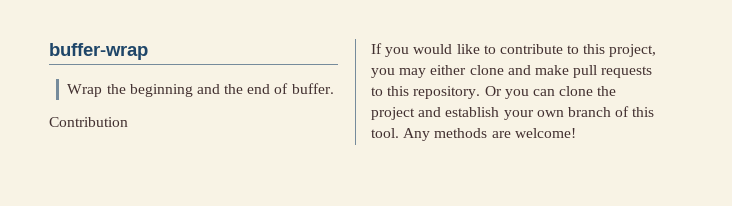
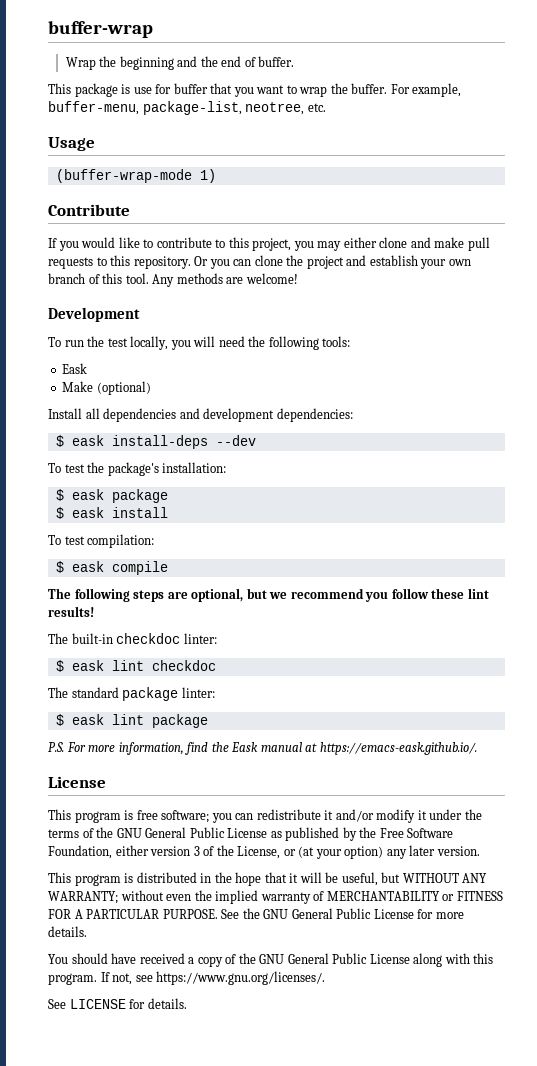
[49,117,128,127] Contribution -> [48,83,462,97] [48,101,326,115] [48,137,95,151] [55,169,216,183] [48,204,130,216] This package is use for buffer that you want to wrap the buffer. For example, buffer-menu, package-list, neotree, etc. // Usage // (buffer-wrap-mode 1) // Contribute
(576, 133) none -> [48,307,140,322] [48,336,351,350] [62,363,88,374] [62,381,151,395] [48,408,353,422] [55,435,256,449] [48,462,227,476] [55,489,168,503] [55,507,168,519] [48,534,155,548] [55,561,168,575] [48,588,489,602] [48,606,94,617] [48,633,217,644] [55,660,216,672] [48,687,215,701] [55,714,208,728] [48,742,477,755] [48,776,106,788] [48,809,482,823] [48,827,454,841] [48,845,480,859] [48,872,488,886] [48,890,503,904] [48,908,464,919] [48,926,87,937] [48,953,494,967] [48,971,326,985] [48,998,187,1009] // Development // To run the test locally, you will need the following tools: // Eask // Make (optional) // Install all dependencies and development dependencies: // $ eask install-deps --dev // To test the package's installation: // $ eask package // $ eask install // To test compilation: // $ eask compile // The following steps are optional, but we recommend you follow these lint results! // The built-in checkdoc linter: // $ eask lint checkdoc // The standard package linter: // $ eask lint package // P.S. For more information, find the Eask manual at https://emacs-eask.github.io/. // License // This program is free software; you can redistribute it and/or modify it under the terms of the GNU General Public License as published by the Free Software Foundation, either version 3 of the License, or (at your option) any later version. // This program is distributed in the hope that it will be useful, but WITHOUT ANY WARRANTY; without even the implied warranty of MERCHANTABILITY or FITNESS FOR A PARTICULAR PURPOSE. See the GNU General Public License for more details. // You should have received a copy of the GNU General Public License along with this program. If not, see https://www.gnu.org/licenses/. // See LICENSE for details.

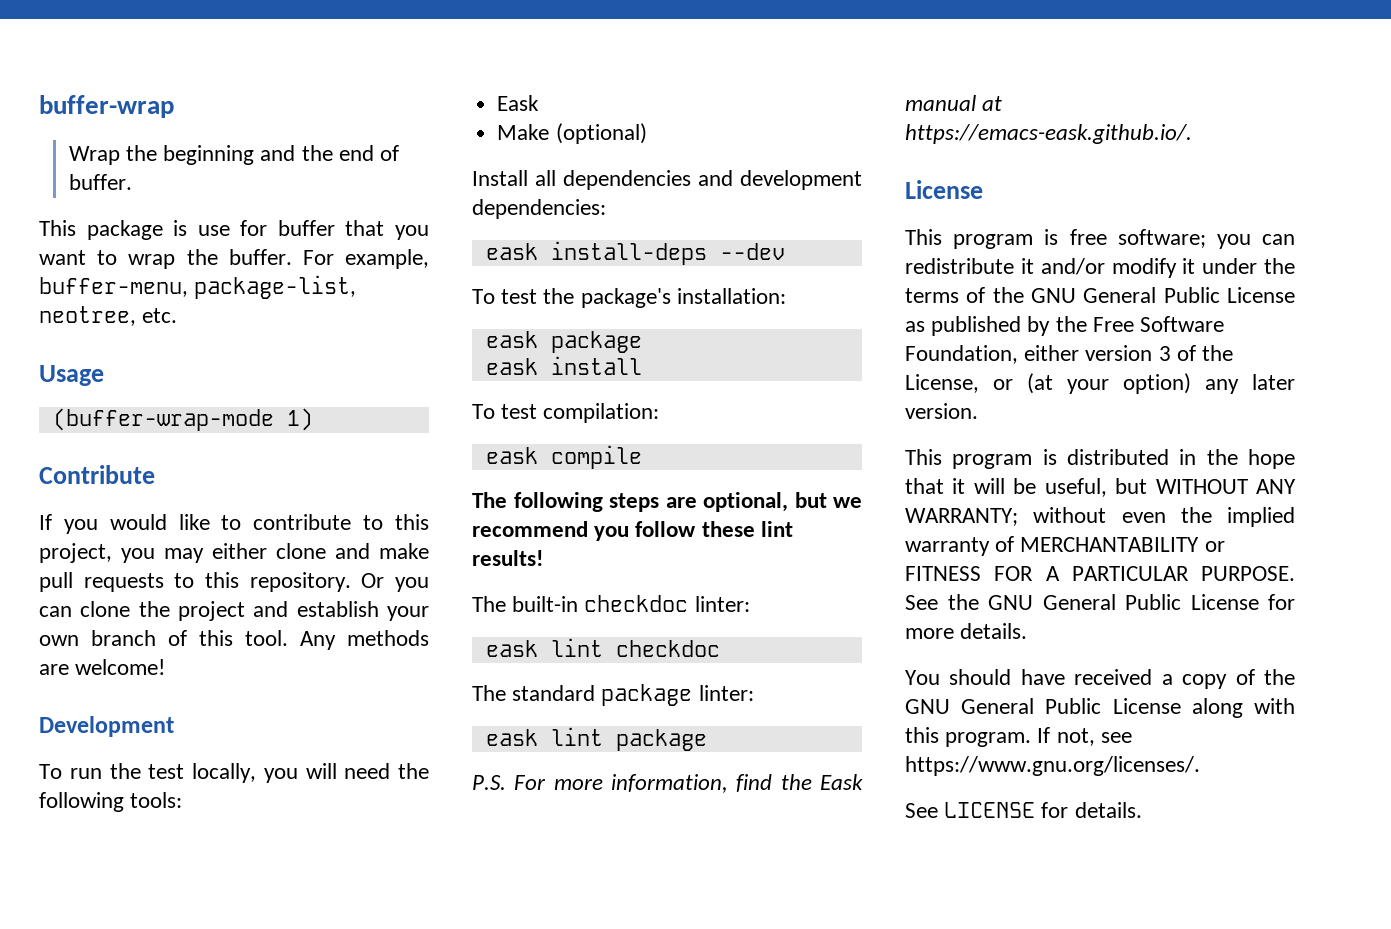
[55,435,64,447] $ -> (606, 209) none
[55,489,64,501] $ -> (786, 296) none
[55,507,64,519] $ -> (642, 342) none
[55,561,64,573] $ -> (660, 413) none
[55,660,64,672] $ -> (750, 604) none
[55,714,64,726] $ -> (754, 693) none

